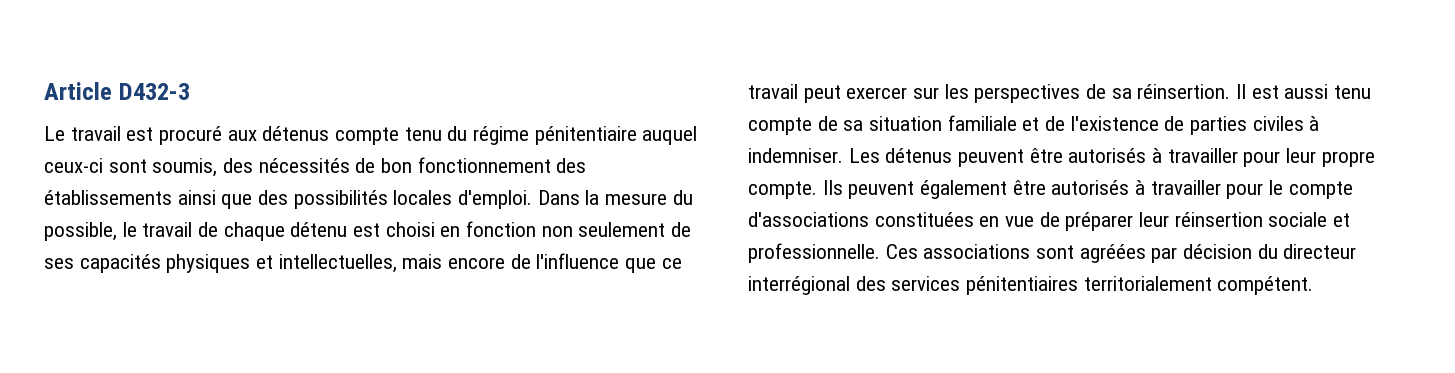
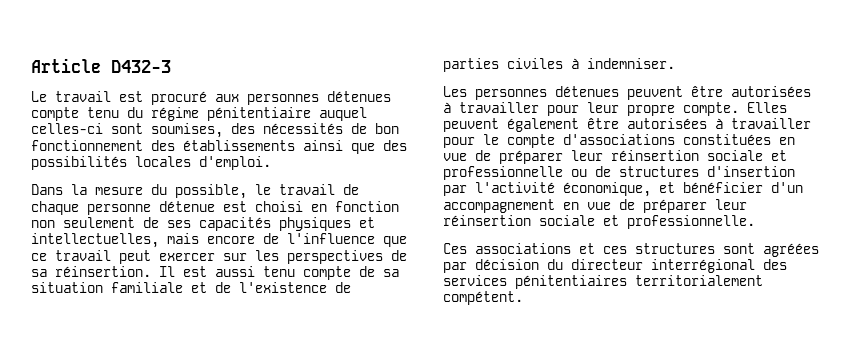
[262,126,330,141] détenus -> [247,91,391,105] personnes détenues
[44,158,218,177] ceux-ci sont soumis, -> [31,123,223,138] celles-ci sont soumises,
(533, 199) none -> (271, 163) //
[290,222,348,237] détenu -> [87,201,215,215] personne détenue
[848,148,953,163] Les détenus -> [443,86,619,100] // Les personnes détenues
[1068,148,1147,163] autorisés -> [731,86,811,97] autorisées
[822,180,843,195] Ils -> [747,102,787,113] Elles
[1051,180,1130,195] autorisés -> [627,118,707,129] autorisées
(1351, 220) none -> [443,166,795,180] [443,182,803,197] [443,199,747,213] [443,215,619,226] professionnelle ou de structures d'insertion par l'activité économique, et bénéficier d'un accompagnement en vue de préparer leur réinsertion sociale et
(880, 253) none -> (755, 222) //
(1031, 251) none -> [579,243,715,254] et ces structures

